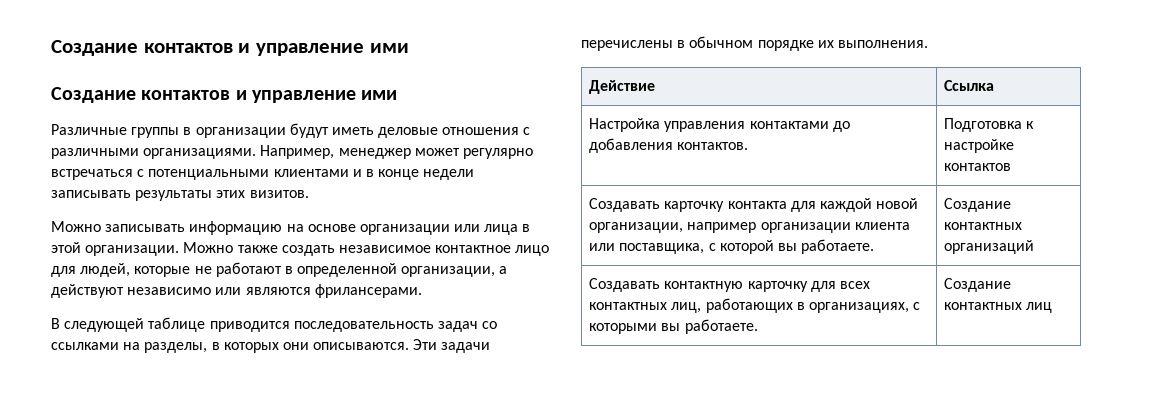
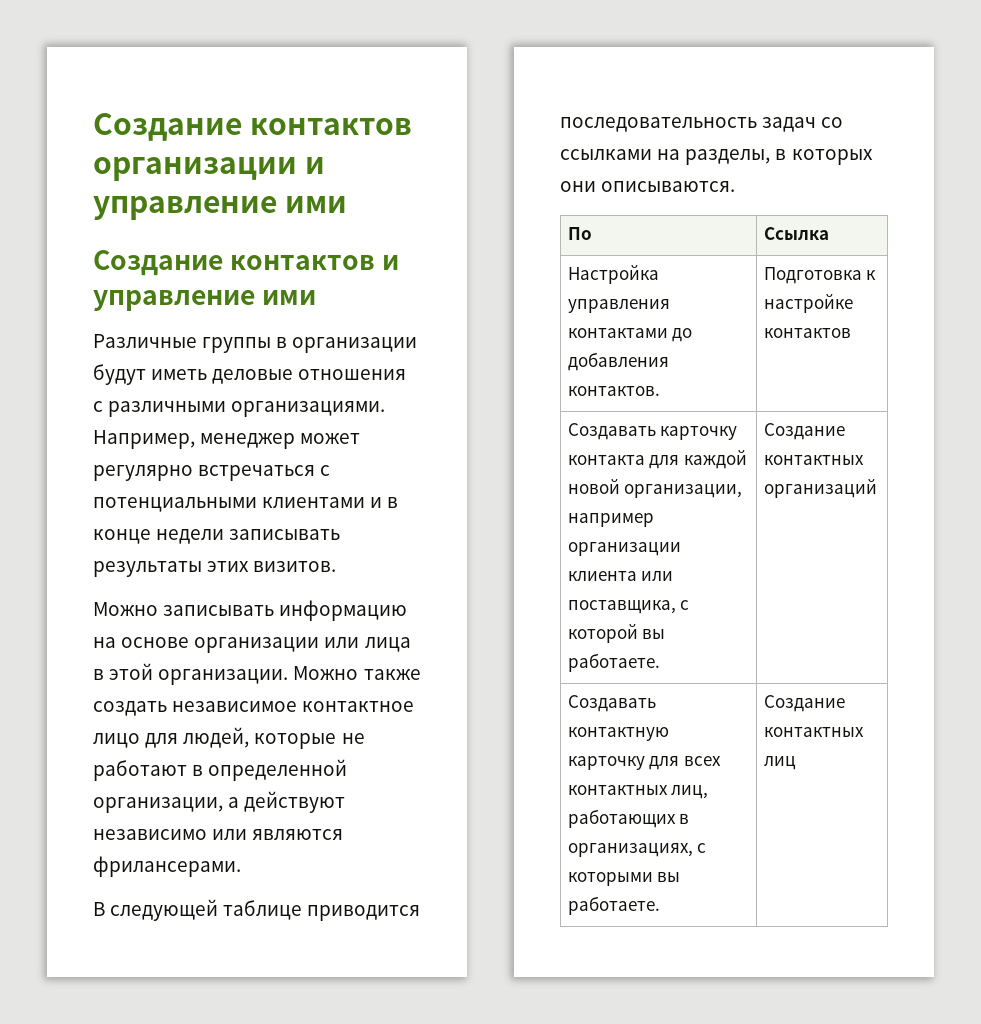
[51,40,233,56] Создание контактов -> [93,113,413,141] [93,157,297,181] Создание контактов организации
[413,339,491,353] [581,36,928,51] [589,80,656,94] Эти задачи перечислены в обычном порядке их выполнения. // Действие -> [567,227,592,240] // По

